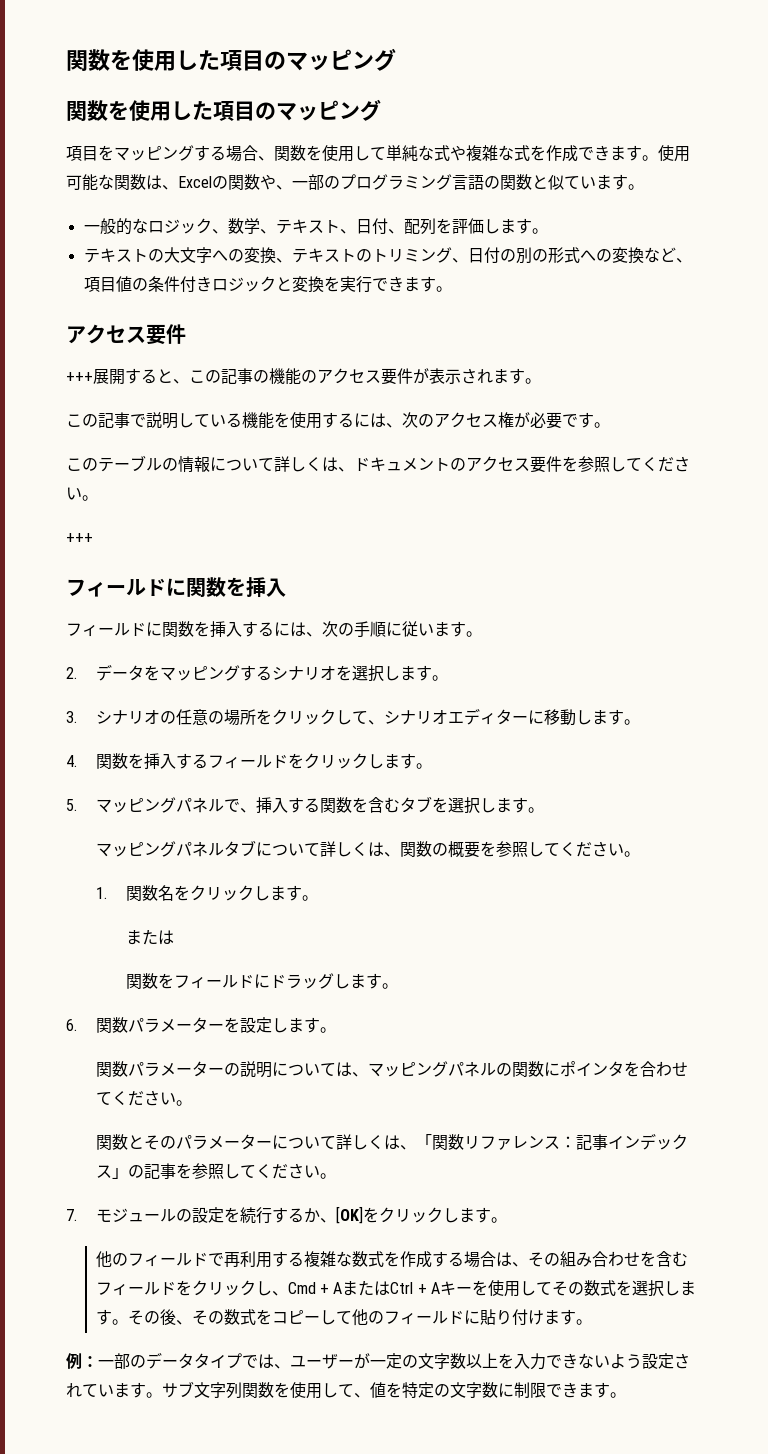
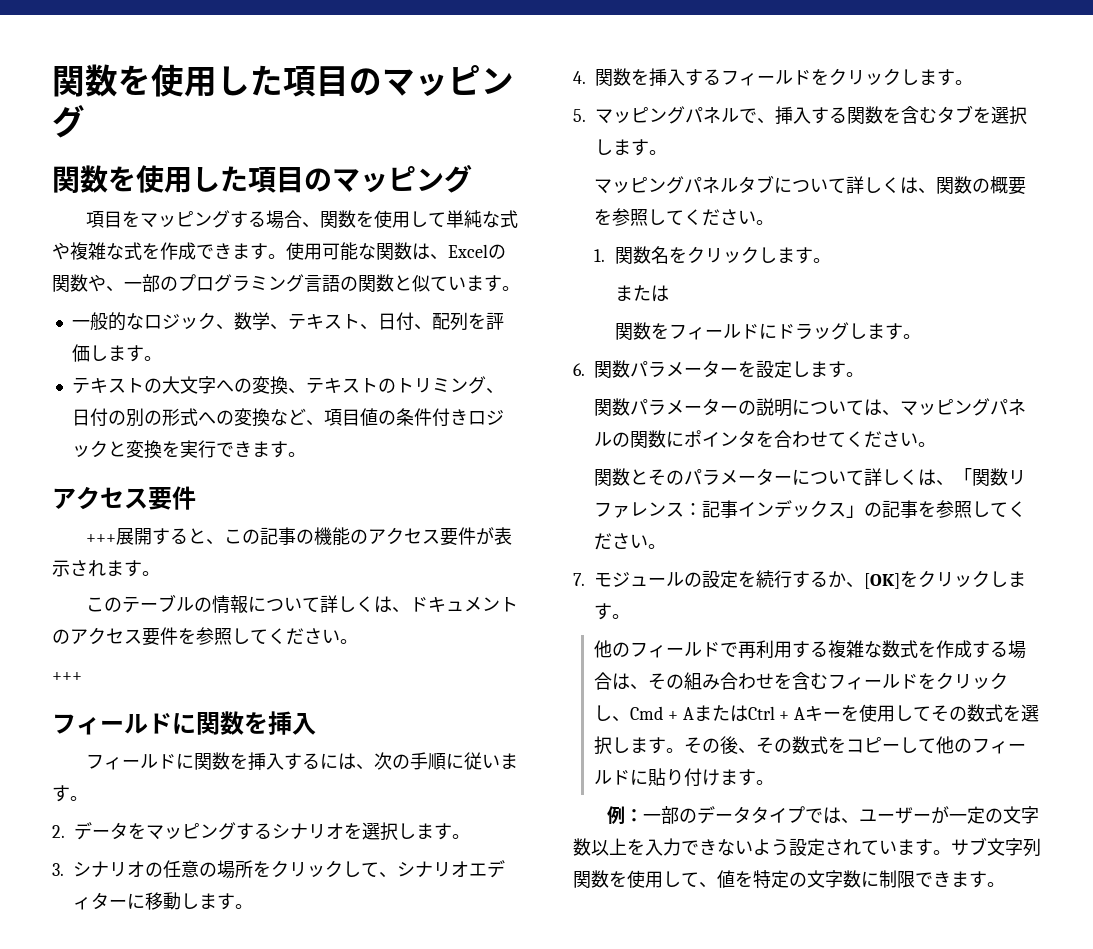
[66,412,610,429] // この記事で説明している機能を使用するには、次のアクセス権が必要です。 -> (160, 573) none

